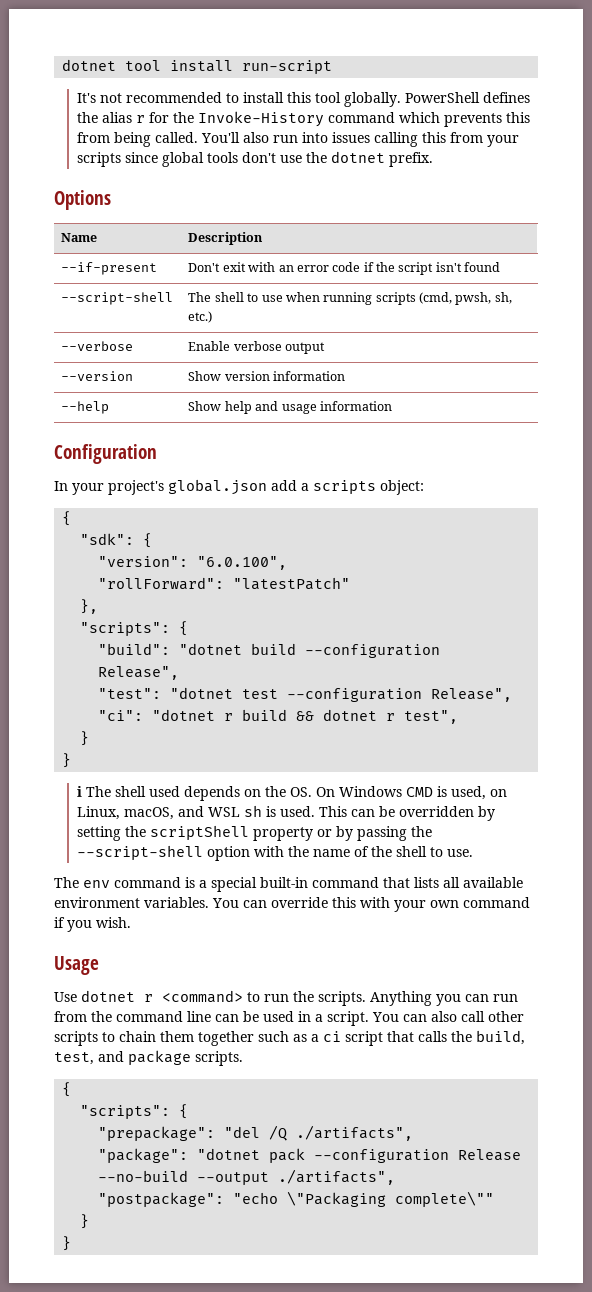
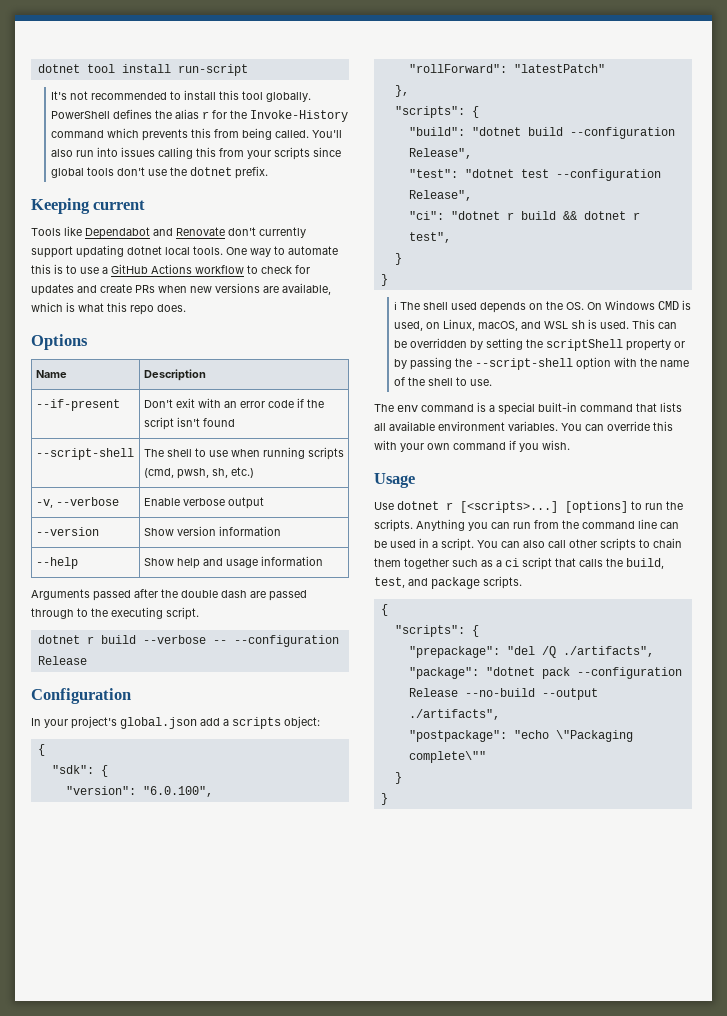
(434, 159) none -> [31,198,146,214] [31,226,306,239] [31,245,338,258] [31,264,310,274] [31,283,331,296] [31,302,186,315] // Keeping current // Tools like Dependabot and Renovate don't currently support updating dotnet local tools. One way to automate this is to use a GitHub Actions workflow to check for updates and create PRs when new versions are available, which is what this repo does.
(213, 317) none -> [35,499,53,508] -v,
(392, 406) none -> [31,589,307,601] [31,607,199,620] [37,635,339,647] [37,656,87,665] // Arguments passed after the double dash are passed through to the executing script. // dotnet r build --verbose -- --configuration Release
[162,990,243,1003] <command> -> [460,501,628,513] [<scripts>...] [options]

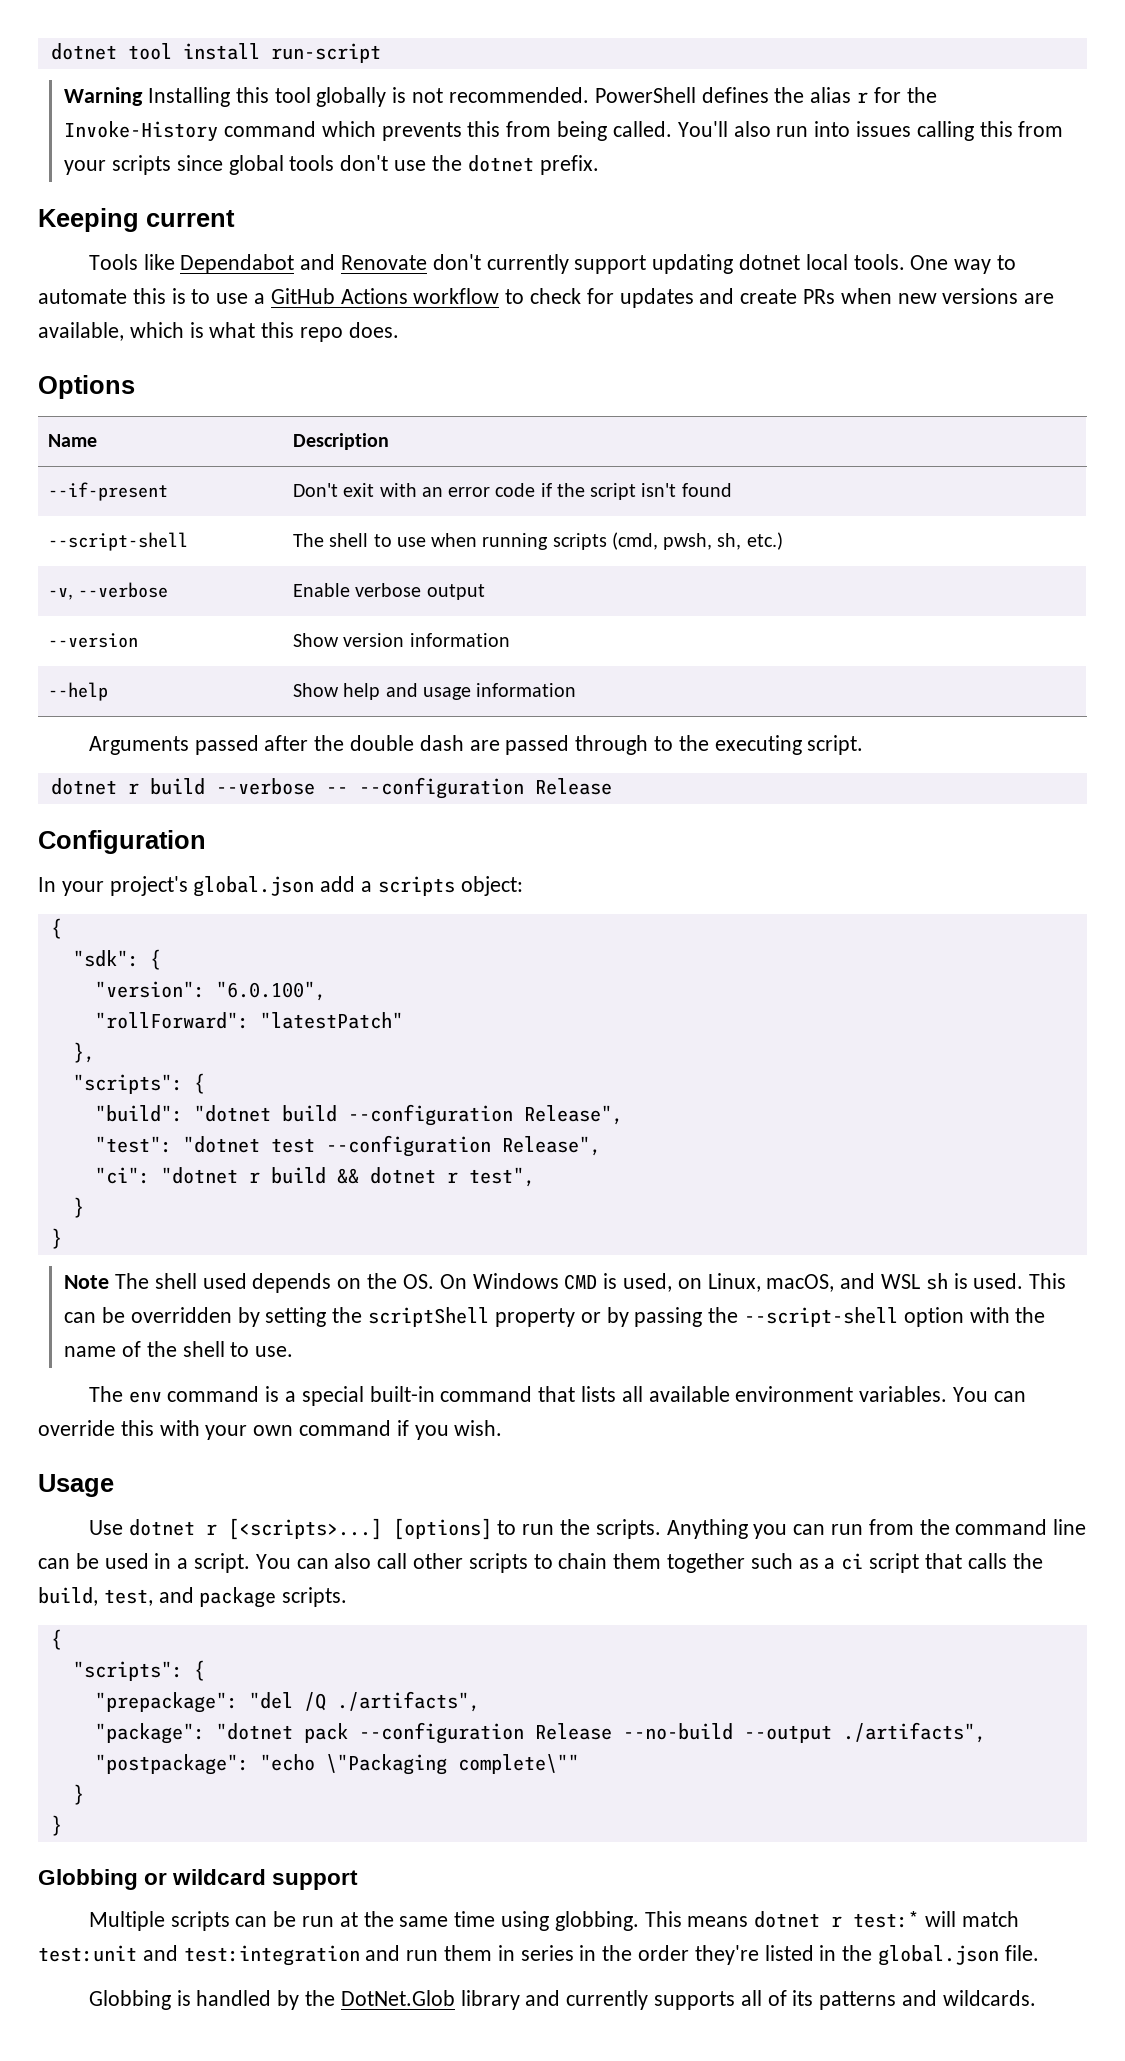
[51,90,312,102] It's not recommended to install this tool globally. -> [64,87,589,107] Warning Installing this tool globally is not recommended.
[394,302,398,310] ℹ -> [64,1275,110,1289] Note
(388, 799) none -> [38,1869,359,1890] [88,1911,1019,1931] [38,1945,1039,1966] [88,1990,1036,2010] // Globbing or wildcard support // Multiple scripts can be run at the same time using globbing. This means dotnet r test:* will match test:unit and test:integration and run them in series in the order they're listed in the global.json file. // Globbing is handled by the DotNet.Glob library and currently supports all of its patterns and wildcards.

